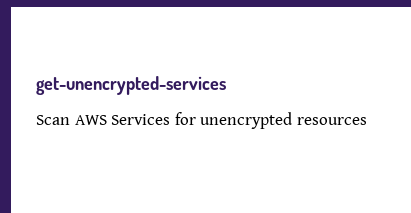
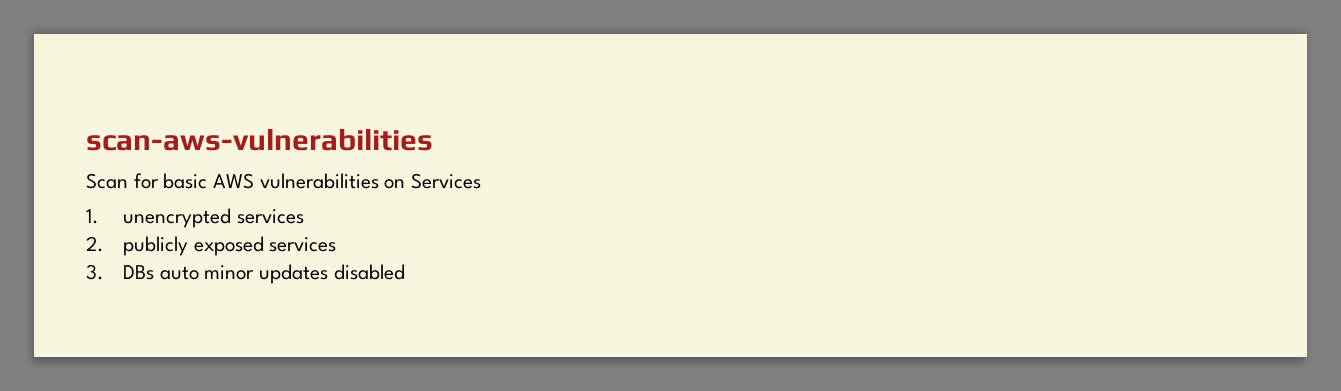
[36,76,226,95] get-unencrypted-services -> [86,129,433,151] scan-aws-vulnerabilities
[74,112,367,129] AWS Services for unencrypted resources -> [133,173,482,189] [86,208,304,228] [86,236,337,256] [86,264,405,284] for basic AWS vulnerabilities on Services // 1. unencrypted services // 2. publicly exposed services // 3. DBs auto minor updates disabled

